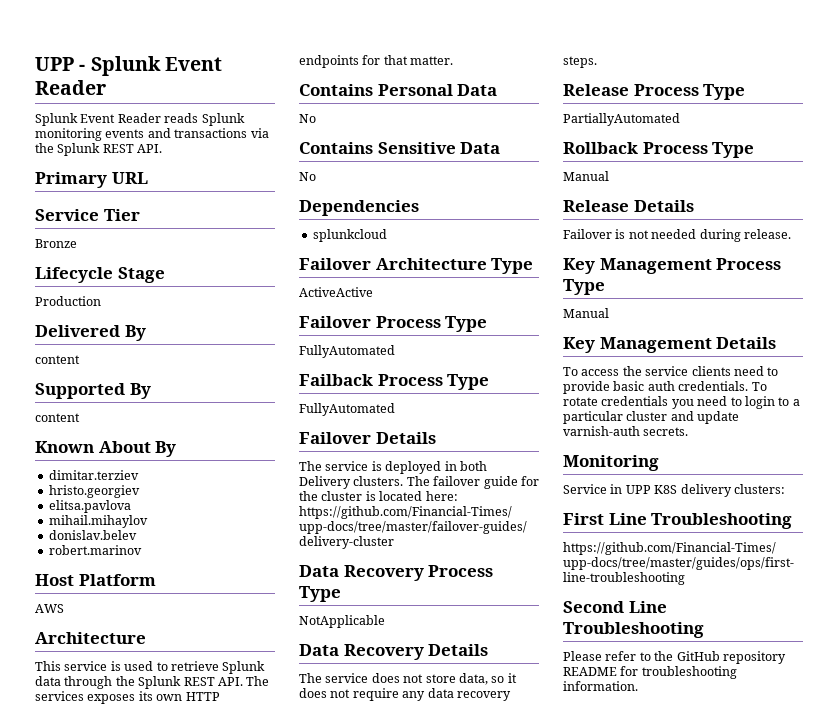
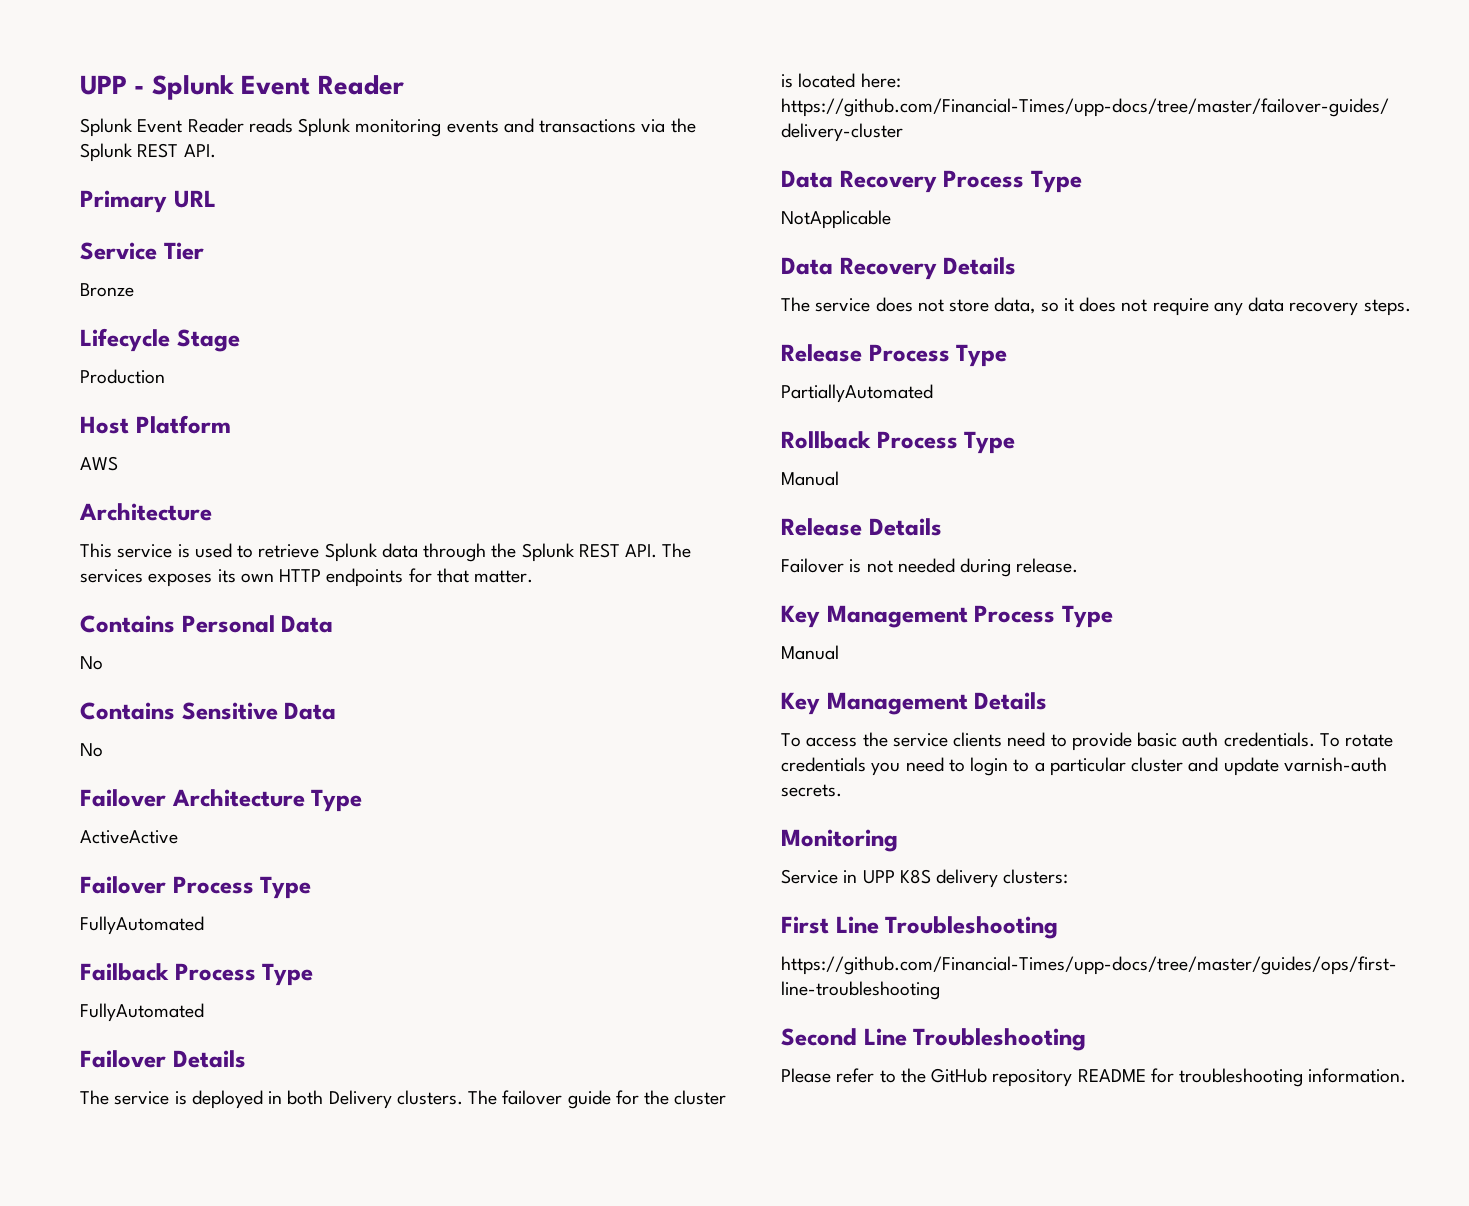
[35,325,146,341] [35,355,80,364] [35,383,151,399] [35,413,80,422] [35,441,177,457] [48,470,139,480] [48,485,140,498] [48,500,131,513] [48,515,148,528] [48,530,137,540] [48,545,142,555] // Delivered By // content // Supported By // content // Known About By // dimitar.terziev // hristo.georgiev // elitsa.pavlova // mihail.mihaylov // donislav.belev // robert.marinov -> (165, 376) none
[299,200,419,216] [312,229,387,242] // Dependencies // splunkcloud -> (103, 750) none

